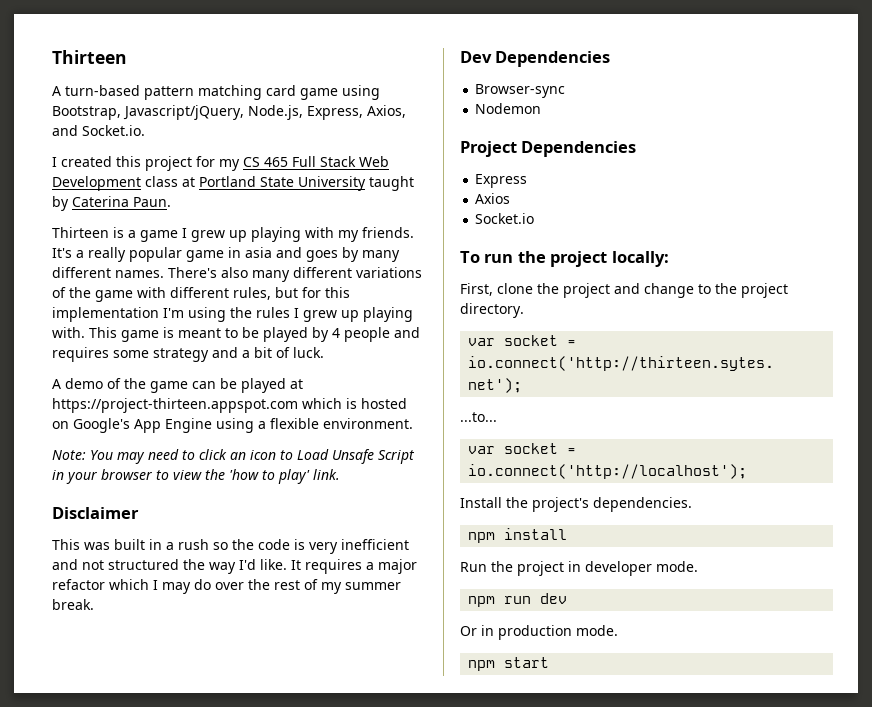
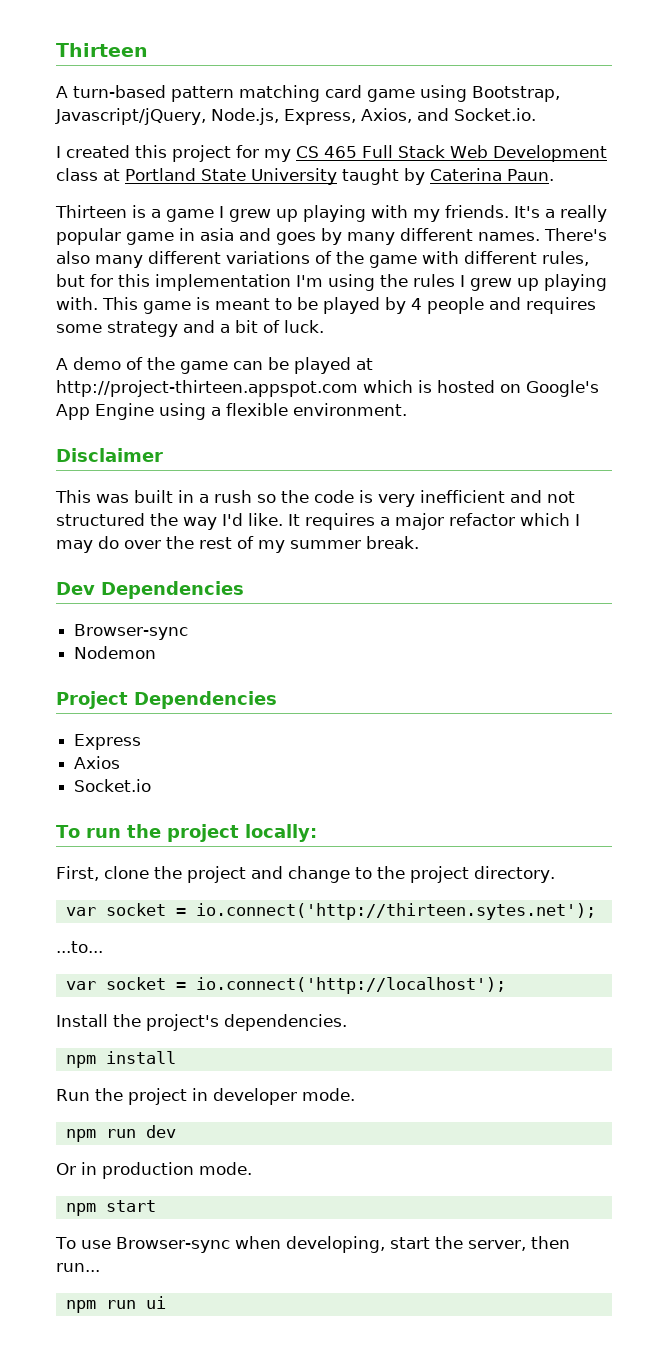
[52,398,298,413] https://project-thirteen.appspot.com -> [56,380,358,397] http://project-thirteen.appspot.com
[52,449,415,464] [52,469,340,484] // Note: You may need to click an icon to Load Unsafe Script in your browser to view the 'how to play' link. -> (407, 409) none
(550, 662) none -> [55,1236,570,1253] [56,1263,100,1272] [65,1296,166,1313] // To use Browser-sync when developing, start the server, then run... // npm run ui

